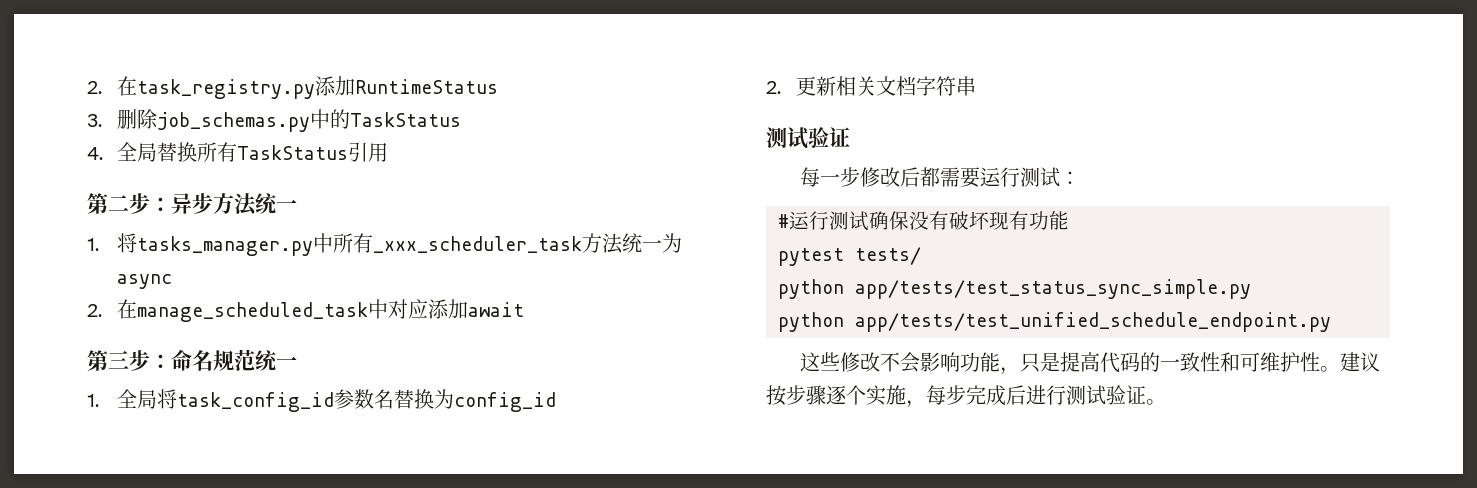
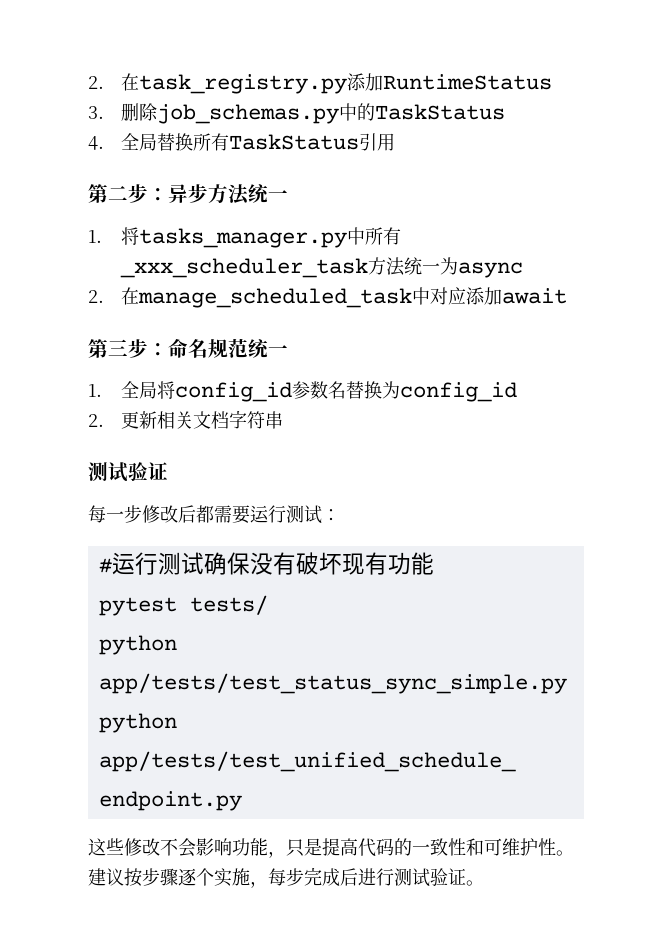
[177,392,335,412] task_config_id -> [175,382,293,402] config_id

